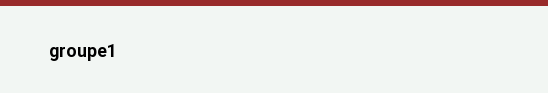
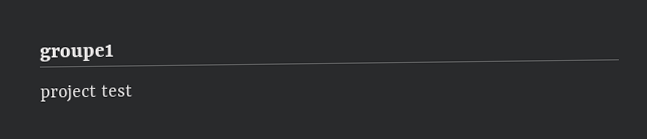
(117, 52) none -> [40,84,134,103] // project test

